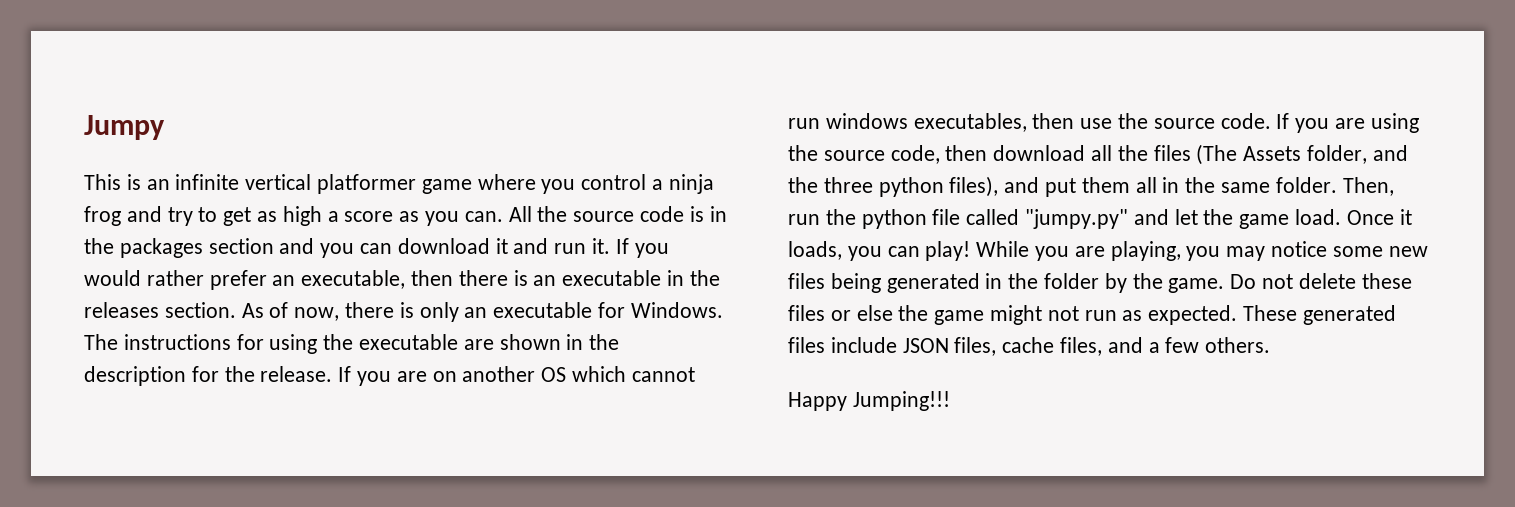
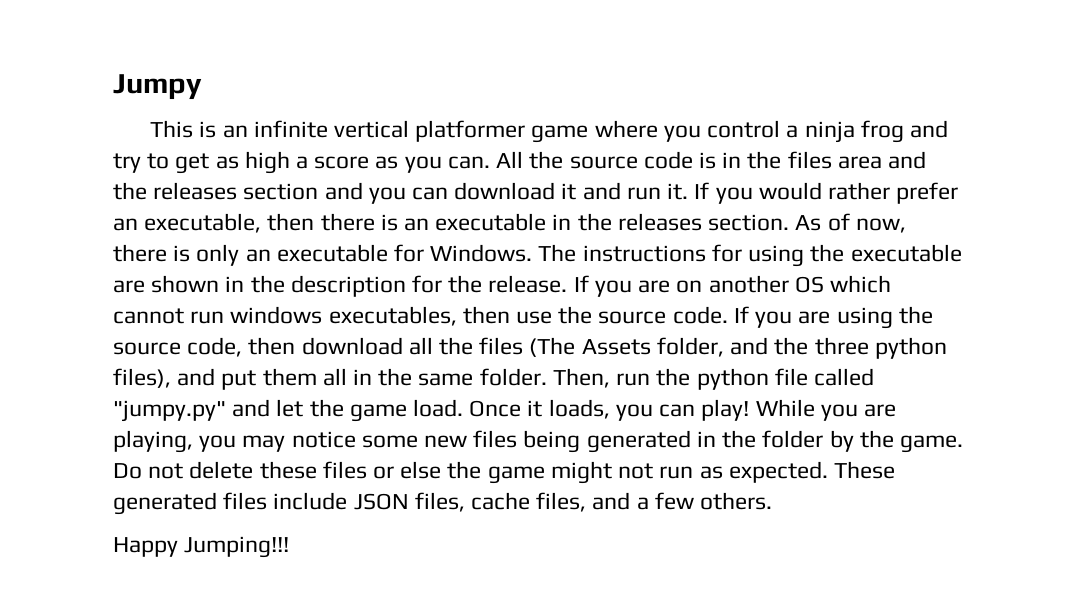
[119,238,203,258] packages -> [787,151,926,169] [113,182,238,200] files area and the releases

